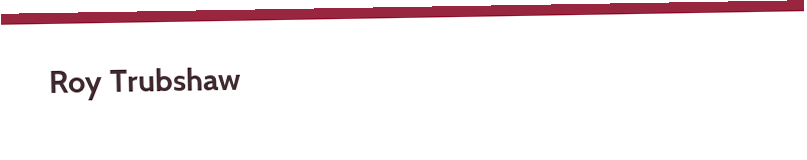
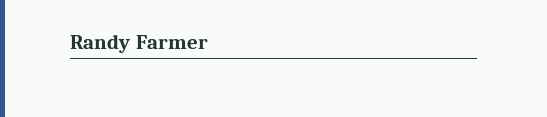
[48,66,243,101] Roy Trubshaw -> [70,34,208,53] Randy Farmer

